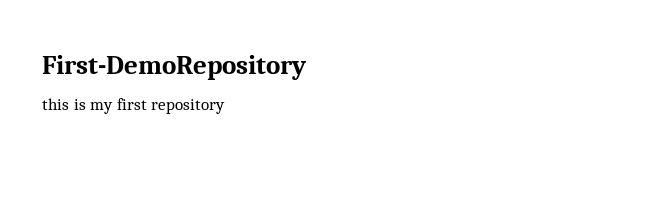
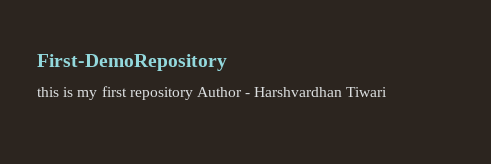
(226, 106) none -> [196,87,388,97] Author - Harshvardhan Tiwari

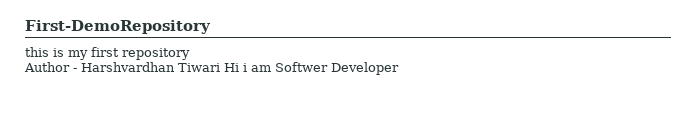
(193, 93) none -> (190, 54) //
(388, 92) none -> [224,62,399,75] Hi i am Softwer Developer

